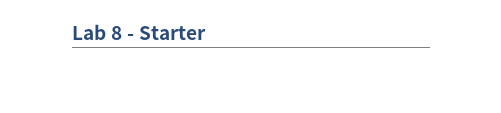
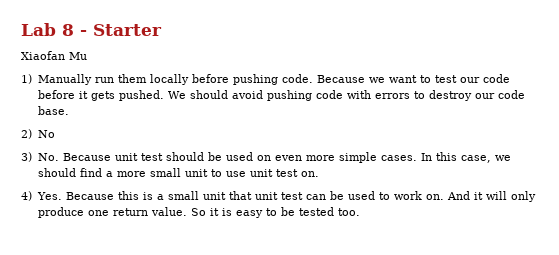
(207, 33) none -> [21,51,87,60] [21,74,510,85] [37,90,525,101] [37,106,69,115] [21,129,55,139] [21,152,511,163] [37,168,319,177] [21,191,536,202] [37,207,360,218] // Xiaofan Mu // 1) Manually run them locally before pushing code. Because we want to test our code before it gets pushed. We should avoid pushing code with errors to destroy our code base. // 2) No // 3) No. Because unit test should be used on even more simple cases. In this case, we should find a more small unit to use unit test on. // 4) Yes. Because this is a small unit that unit test can be used to work on. And it will only produce one return value. So it is easy to be tested too.

